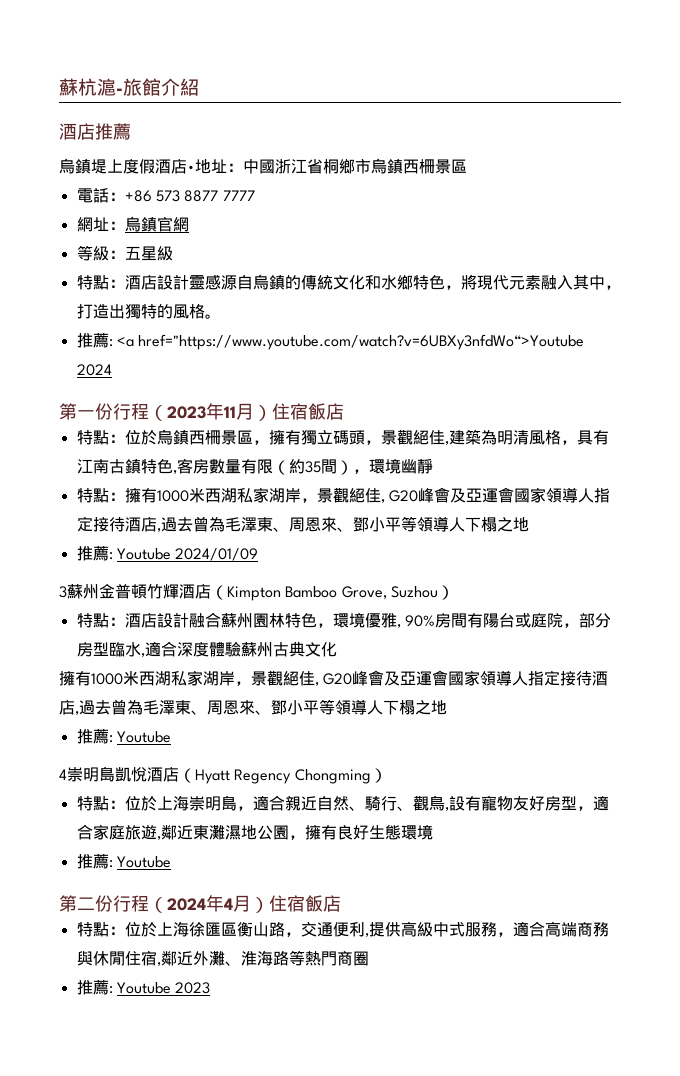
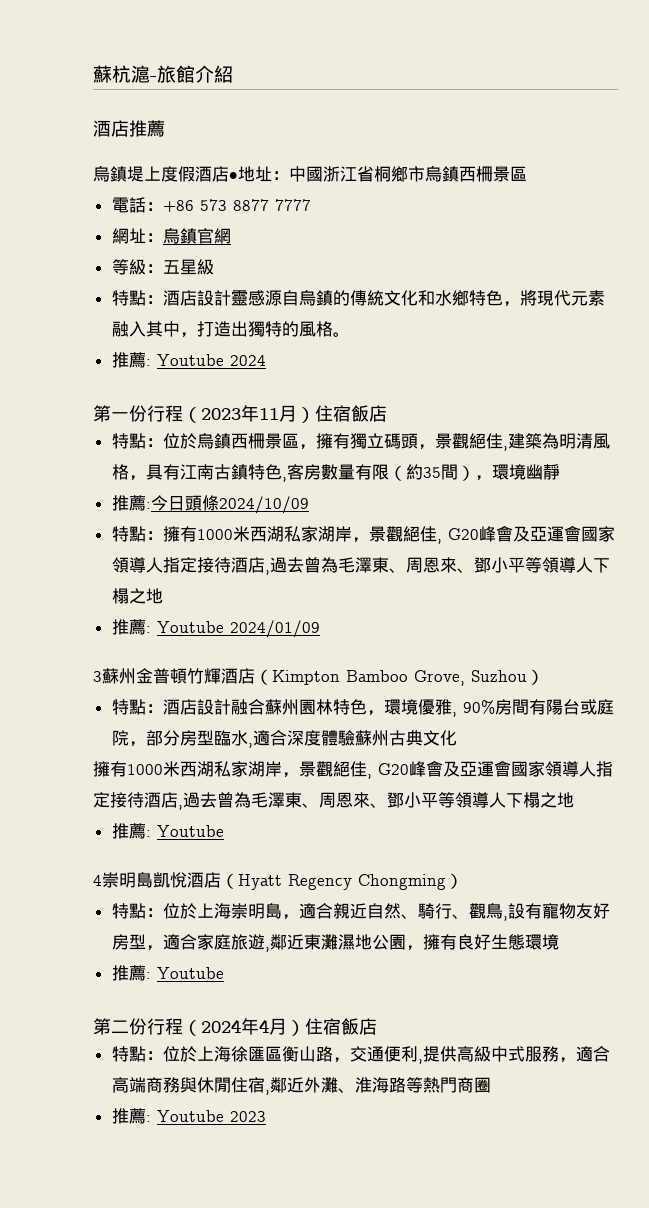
[116,334,585,350] <a href="https://www.youtube.com/watch?v=6UBXy3nfdWo“>Youtube -> [156,354,224,366] Youtube
(433, 466) none -> [111,495,309,514] // 推薦:今日頭條2024/10/09

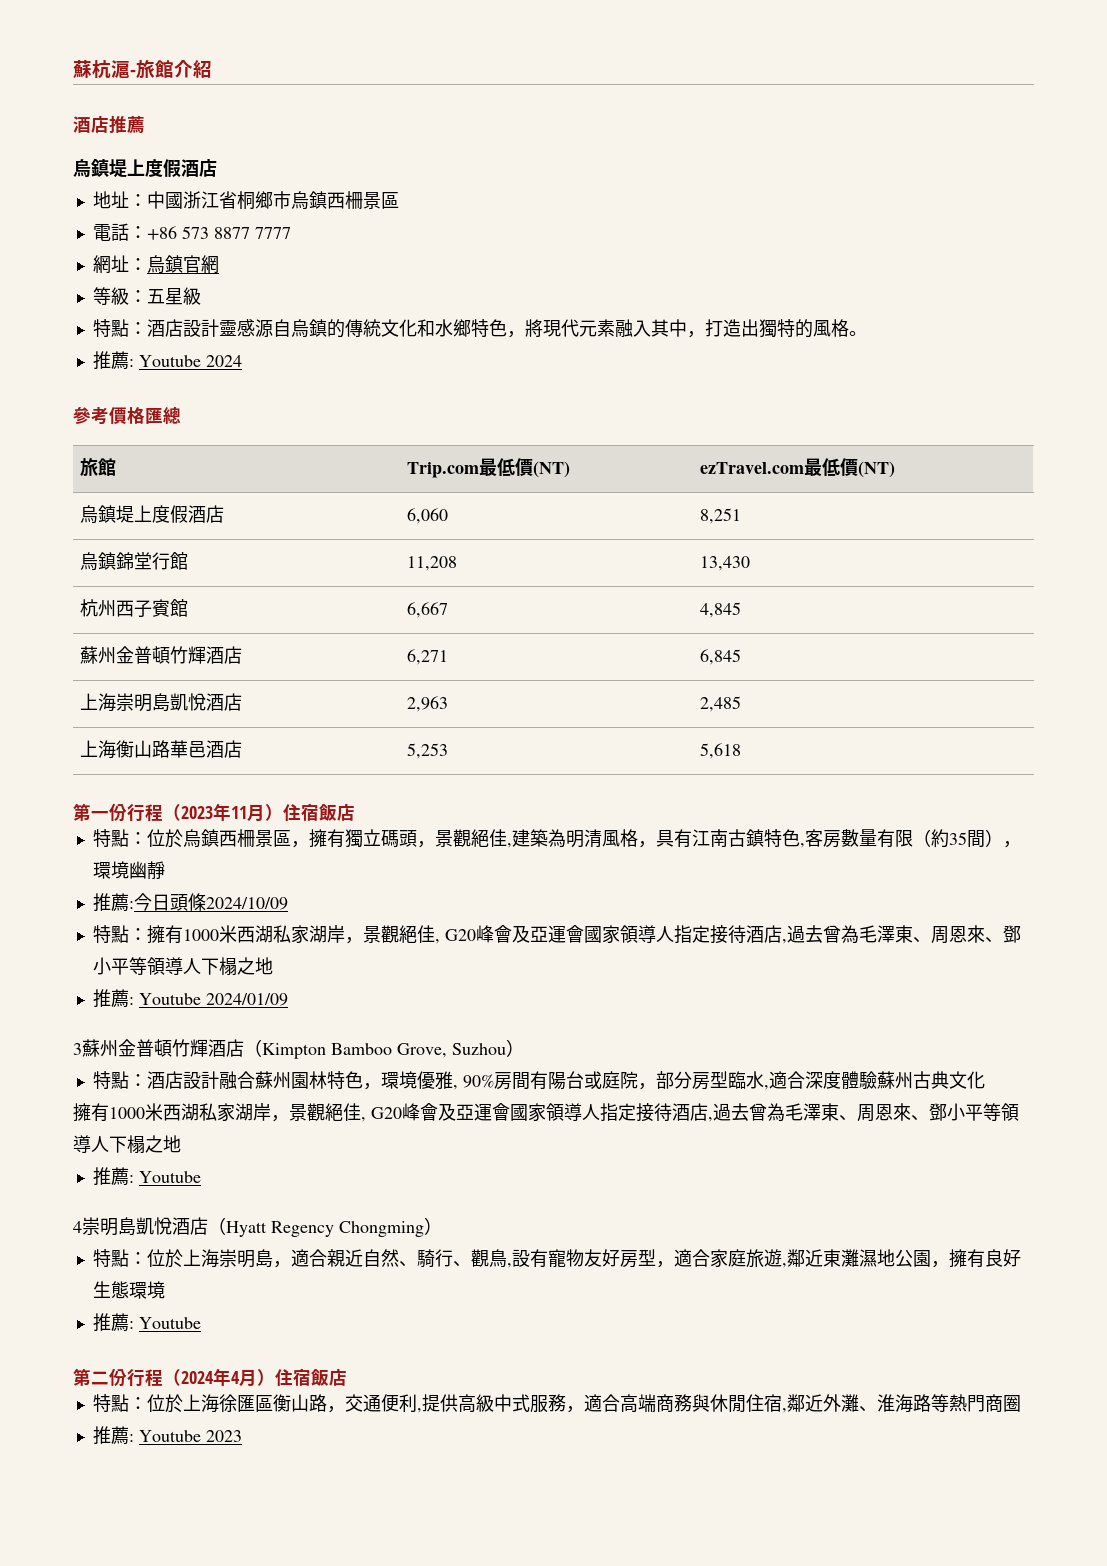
[229,172,238,180] • -> (217, 168) //
(266, 360) none -> [73,406,181,425] [80,458,117,476] [407,458,571,478] [700,458,896,478] [80,505,225,524] [407,508,449,524] [700,508,742,524] [80,552,189,571] [407,556,458,571] [700,556,751,571] [80,599,189,618] [407,602,449,618] [700,602,742,618] [80,646,243,664] [407,649,449,665] [700,649,742,665] [80,693,243,712] [407,696,449,712] [700,696,742,712] [80,740,243,759] [407,743,449,759] [700,743,742,759] // 參考價格匯總 // 旅館 | Trip.com最低價(NT) | ezTravel.com最低價(NT) // 烏鎮堤上度假酒店 | 6,060 | 8,251 // 烏鎮錦堂行館 | 11,208 | 13,430 // 杭州西子賓館 | 6,667 | 4,845 // 蘇州金普頓竹輝酒店 | 6,271 | 6,845 // 上海崇明島凱悅酒店 | 2,963 | 2,485 // 上海衡山路華邑酒店 | 5,253 | 5,618

